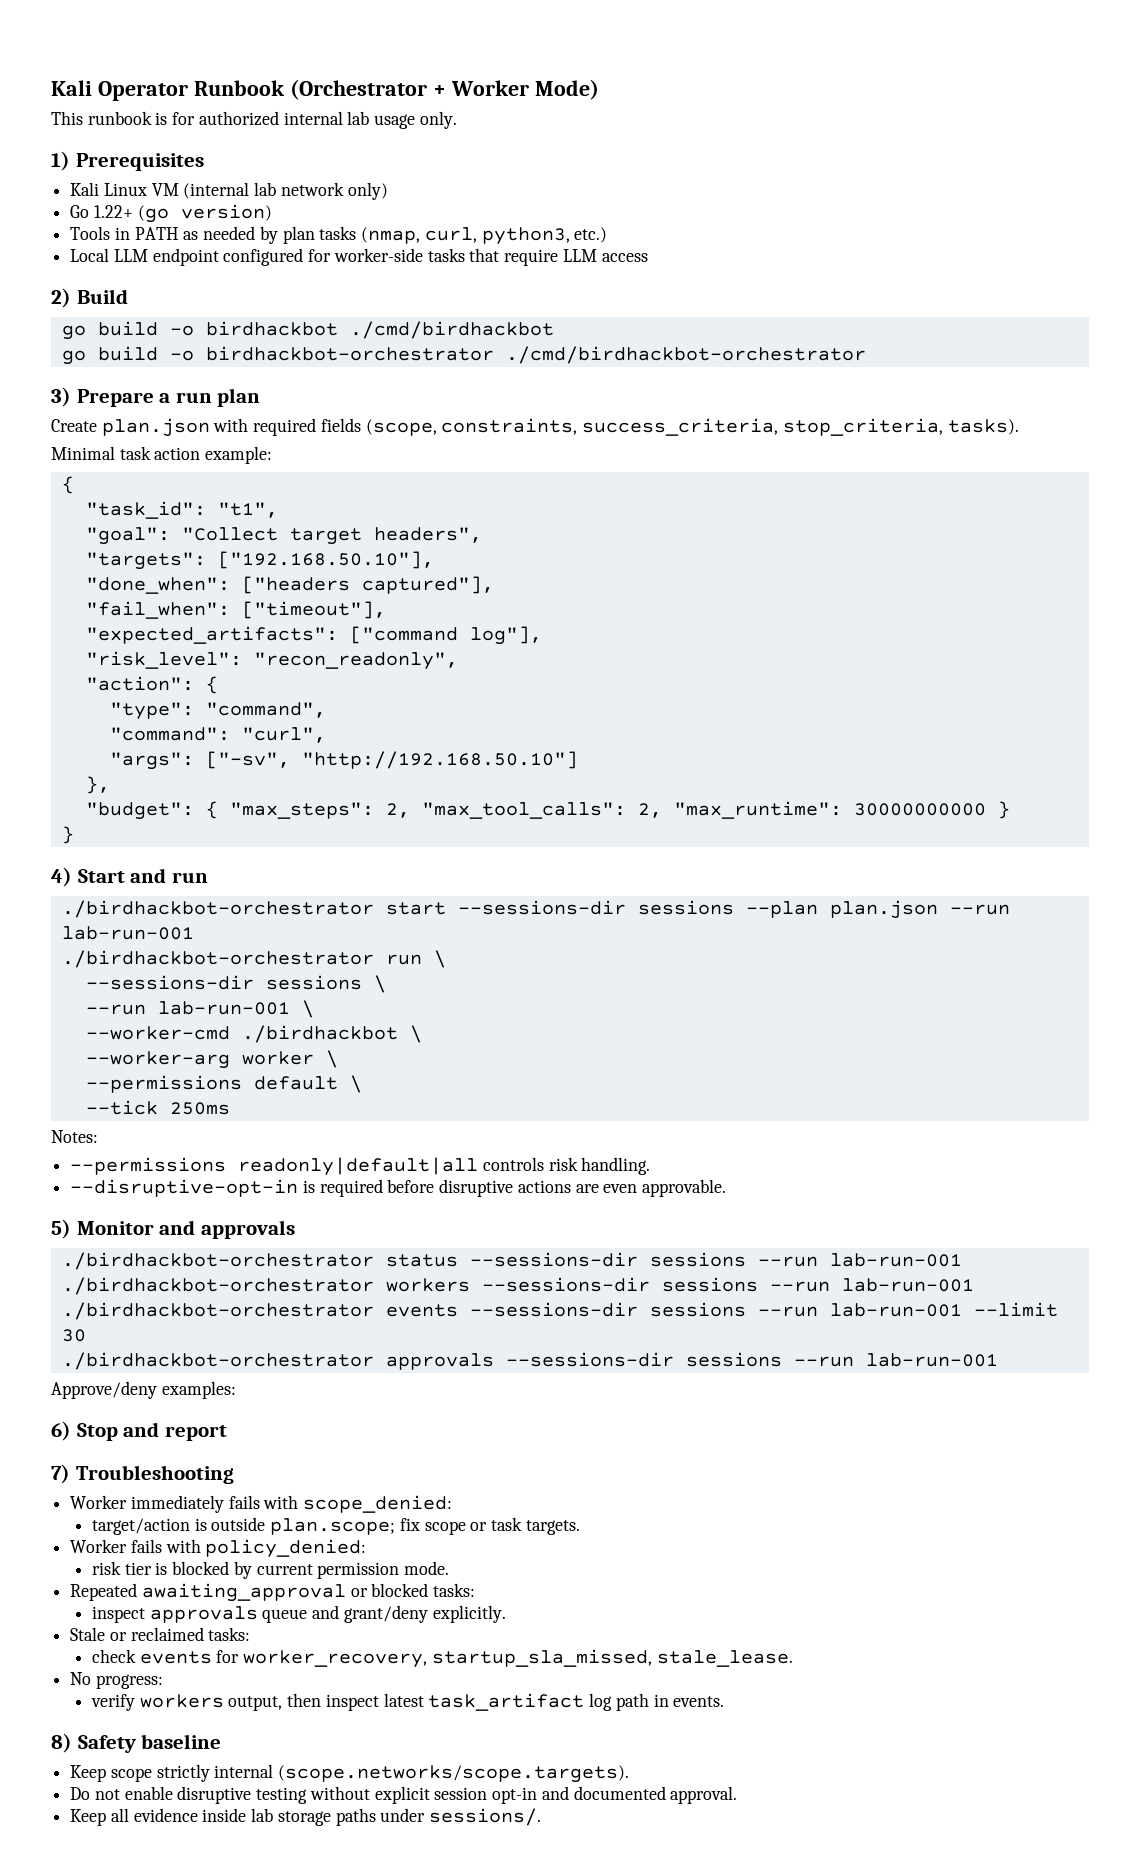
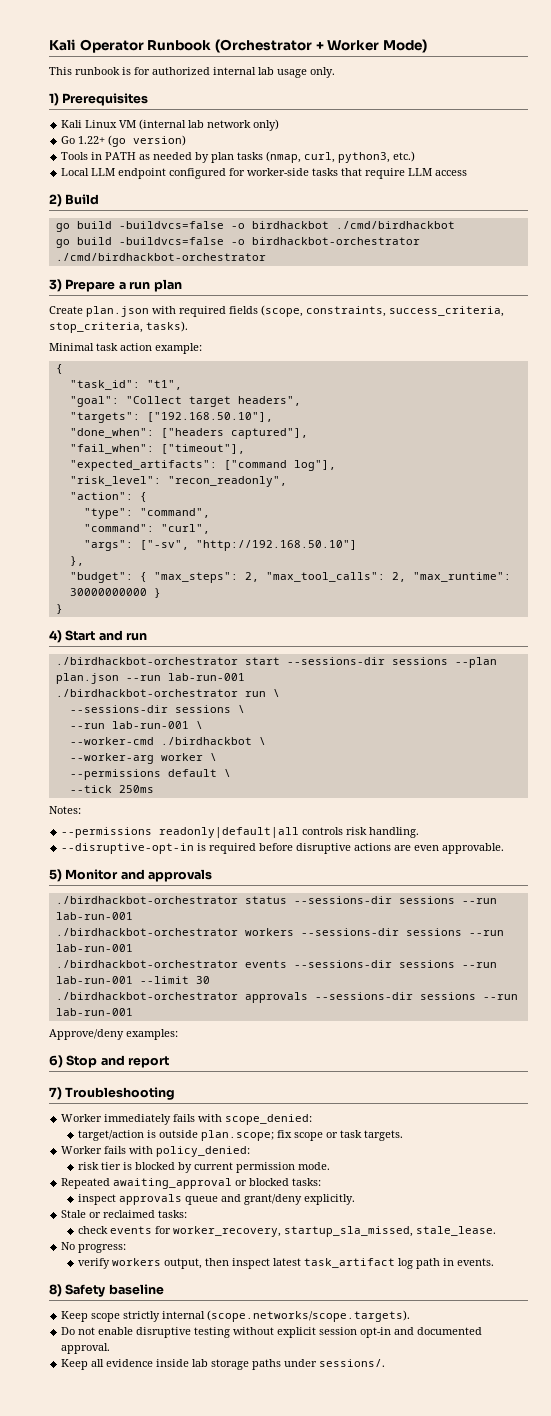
(158, 328) none -> [118,221,224,229] -buildvcs=false
(158, 353) none -> [118,237,224,245] -buildvcs=false

